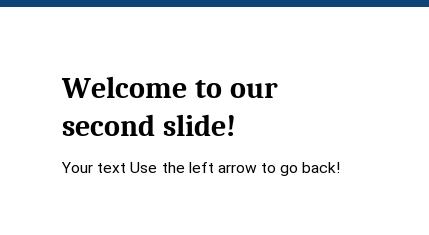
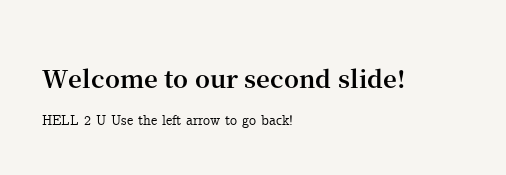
[61,162,127,173] Your text -> [42,115,106,125] HELL 2 U

